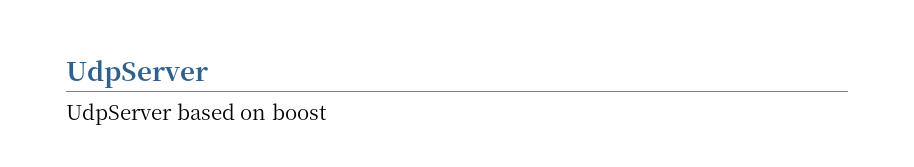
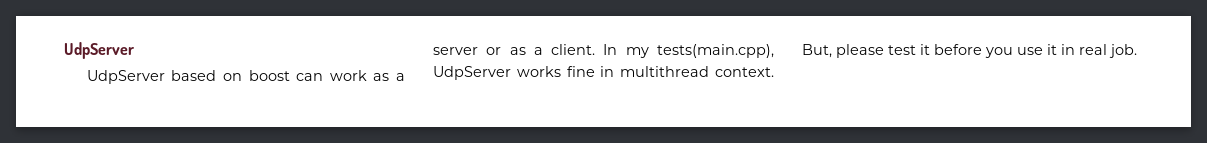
(327, 111) none -> [296,70,405,81] [433,44,774,58] [433,66,774,80] [802,44,1137,58] can work as a server or as a client. In my tests(main.cpp), UdpServer works fine in multithread context. But, please test it before you use it in real job.

